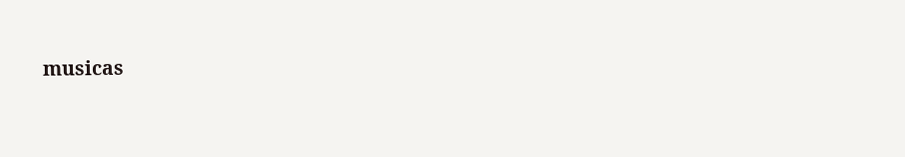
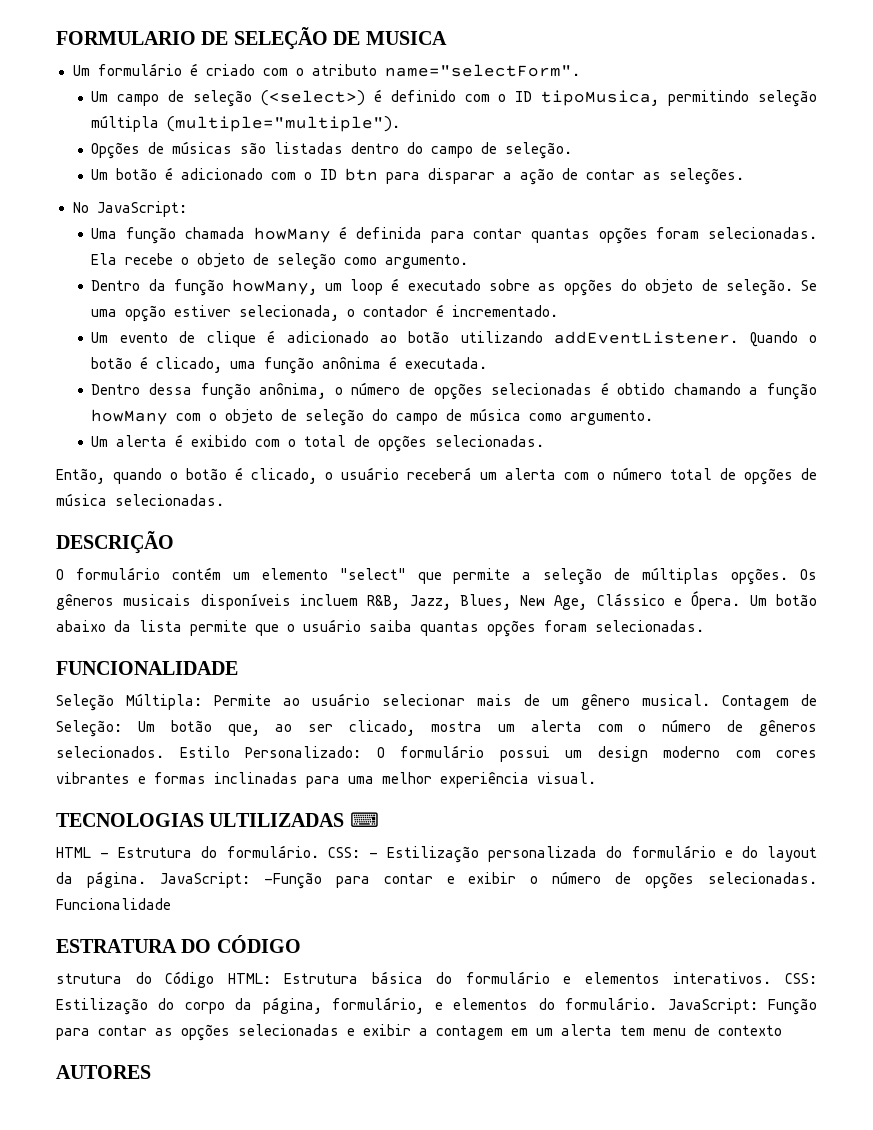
[42,59,124,76] musicas -> [56,27,447,50] [72,63,580,77] [91,89,817,107] [91,115,401,132] [91,141,573,159] [91,167,745,185] [72,201,187,217] [91,226,817,244] [91,253,469,270] [91,278,817,296] [91,304,559,322] [91,330,817,347] [91,356,488,374] [91,382,818,400] [91,408,654,426] [91,434,545,452] [56,467,817,485] [56,493,224,506] [56,531,174,554] [56,567,817,585] [56,591,817,610] [56,619,704,637] [56,661,238,675] [56,693,817,711] [56,719,818,737] [56,745,817,762] [56,772,596,788] [56,812,379,827] [56,845,818,863] [56,871,817,889] [56,898,171,910] [56,935,301,953] [56,971,817,988] [56,997,817,1015] [56,1024,782,1041] [56,1065,151,1079] FORMULARIO DE SELEÇÃO DE MUSICA // Um formulário é criado com o atributo name="selectForm". // Um campo de seleção (<select>) é definido com o ID tipoMusica, permitindo seleção múltipla (multiple="multiple"). // Opções de músicas são listadas dentro do campo de seleção. // Um botão é adicionado com o ID btn para disparar a ação de contar as seleções. // No JavaScript: // Uma função chamada howMany é definida para contar quantas opções foram selecionadas. Ela recebe o objeto de seleção como argumento. // Dentro da função howMany, um loop é executado sobre as opções do objeto de seleção. Se uma opção estiver selecionada, o contador é incrementado. // Um evento de clique é adicionado ao botão utilizando addEventListener. Quando o botão é clicado, uma função anônima é executada. // Dentro dessa função anônima, o número de opções selecionadas é obtido chamando a função howMany com o objeto de seleção do campo de música como argumento. // Um alerta é exibido com o total de opções selecionadas. // Então, quando o botão é clicado, o usuário receberá um alerta com o número total de opções de música selecionadas. // DESCRIÇÃO // O formulário contém um elemento "select" que permite a seleção de múltiplas opções. Os gêneros musicais disponíveis incluem R&B, Jazz, Blues, New Age, Clássico e Ópera. Um botão abaixo da lista permite que o usuário saiba quantas opções foram selecionadas. // FUNCIONALIDADE // Seleção Múltipla: Permite ao usuário selecionar mais de um gênero musical. Contagem de Seleção: Um botão que, ao ser clicado, mostra um alerta com o número de gêneros selecionados. Estilo Personalizado: O formulário possui um design moderno com cores vibrantes e formas inclinadas para uma melhor experiência visual. // TECNOLOGIAS ULTILIZADAS ⌨ // HTML - Estrutura do formulário. CSS: - Estilização personalizada do formulário e do layout da página. JavaScript: -Função para contar e exibir o número de opções selecionadas. Funcionalidade // ESTRATURA DO CÓDIGO // strutura do Código HTML: Estrutura básica do formulário e elementos interativos. CSS: Estilização do corpo da página, formulário, e elementos do formulário. JavaScript: Função para contar as opções selecionadas e exibir a contagem em um alerta tem menu de contexto // AUTORES

